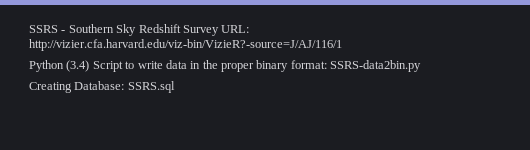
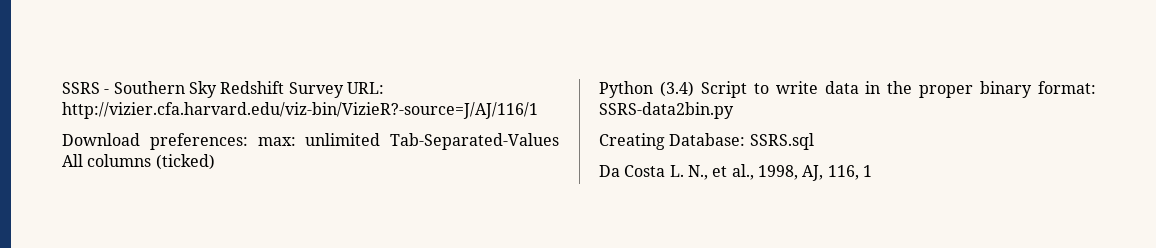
(342, 45) none -> [62,133,559,150] [62,154,215,170] // Download preferences: max: unlimited Tab-Separated-Values All columns (ticked)
(175, 87) none -> [599,164,872,181] // Da Costa L. N., et al., 1998, AJ, 116, 1

